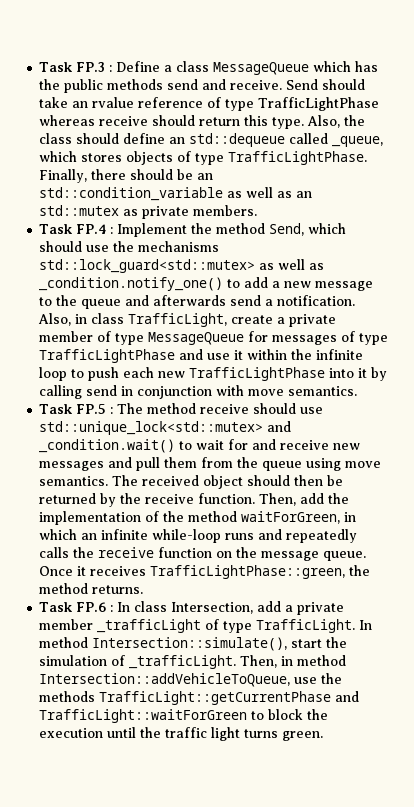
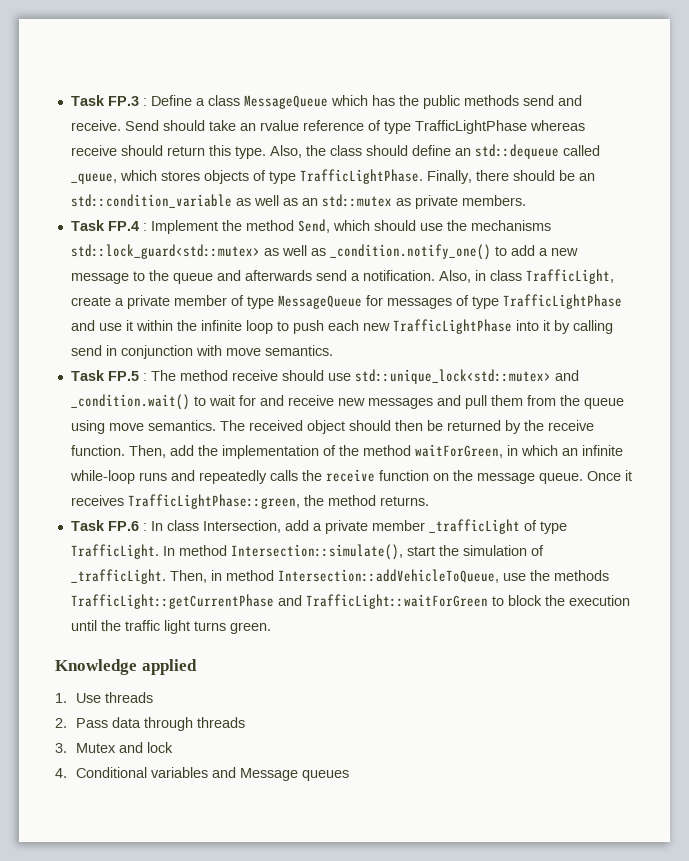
(324, 736) none -> [55,659,197,675] [55,692,154,703] [55,717,246,731] [55,742,174,753] [55,767,350,781] // Knowledge applied // 1. Use threads // 2. Pass data through threads // 3. Mutex and lock // 4. Conditional variables and Message queues

